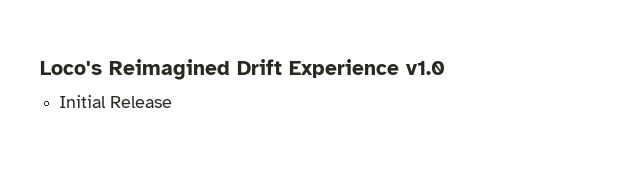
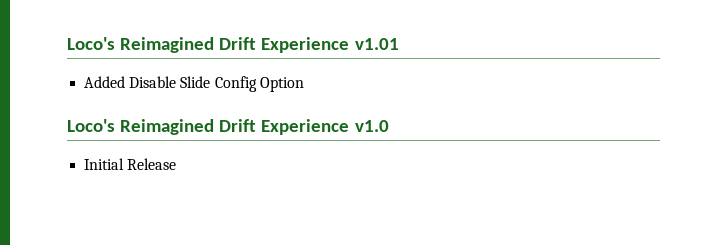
[40,59,399,80] Loco's Reimagined Drift Experience -> [67,37,399,53] [84,76,304,92] [67,119,350,135] Loco's Reimagined Drift Experience v1.01 // Added Disable Slide Config Option // Loco's Reimagined Drift Experience

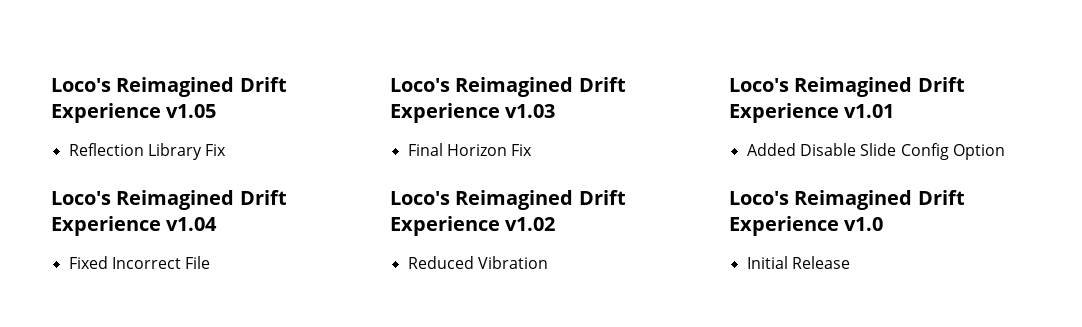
[67,37,350,53] Loco's Reimagined Drift Experience -> [51,77,287,97] [51,103,217,123] [68,143,227,160] [51,190,287,210] [51,216,218,236] [68,256,211,269] [390,77,626,97] [390,103,556,123] [407,143,533,156] [390,190,626,210] [390,216,556,236] [407,256,548,269] [729,77,965,97] [729,103,839,123] Loco's Reimagined Drift Experience v1.05 // Reflection Library Fix // Loco's Reimagined Drift Experience v1.04 // Fixed Incorrect File // Loco's Reimagined Drift Experience v1.03 // Final Horizon Fix // Loco's Reimagined Drift Experience v1.02 // Reduced Vibration // Loco's Reimagined Drift Experience

